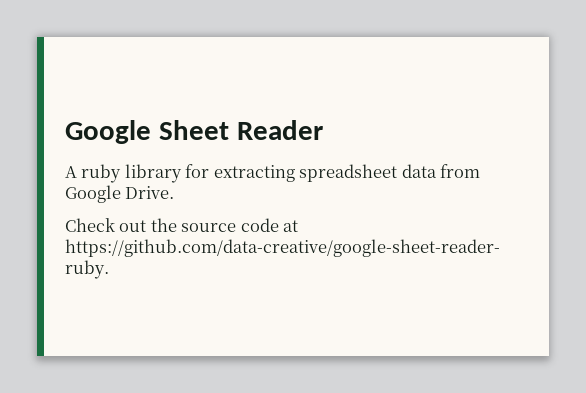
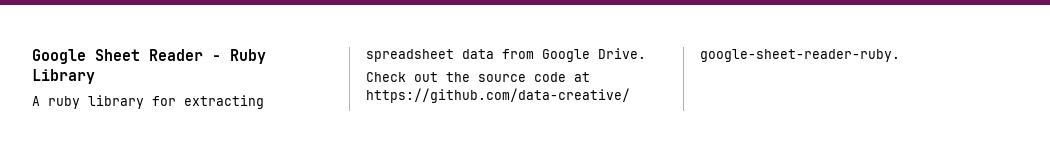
(323, 130) none -> [212,49,266,64] [32,69,95,84] - Ruby Library

